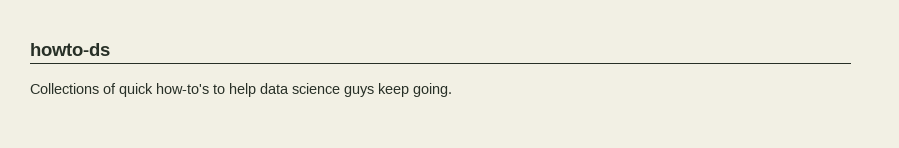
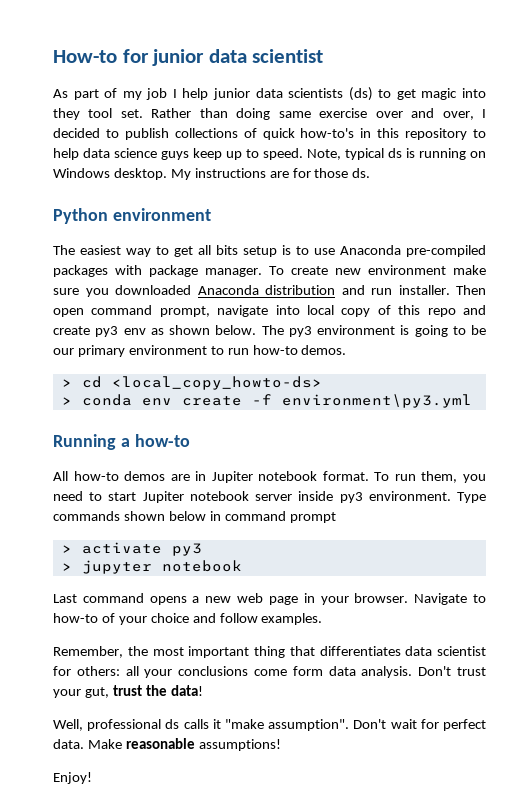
[30,43,110,56] [30,83,209,97] howto-ds // Collections of quick how-to's -> [53,49,324,66] [53,87,486,101] [53,108,486,120] [53,128,468,140] How-to for junior data scientist // As part of my job I help junior data scientists (ds) to get magic into they tool set. Rather than doing same exercise over and over, I decided to publish collections of quick how-to's in this repository
[413,83,452,97] going. -> [226,148,486,160] [53,168,371,180] [53,208,211,224] [53,245,486,257] [53,265,486,277] [53,285,486,297] [53,305,486,317] [53,325,486,337] [53,345,347,357] [61,376,322,390] [61,394,472,408] [53,434,190,450] [53,471,487,483] [53,491,487,503] [53,511,336,523] [61,542,202,556] [61,560,242,574] [53,593,486,605] [53,613,323,625] [53,646,486,658] [53,666,487,678] [53,685,203,698] [53,719,486,731] [53,738,281,751] [53,772,92,784] up to speed. Note, typical ds is running on Windows desktop. My instructions are for those ds. // Python environment // The easiest way to get all bits setup is to use Anaconda pre-compiled packages with package manager. To create new environment make sure you downloaded Anaconda distribution and run installer. Then open command prompt, navigate into local copy of this repo and create py3 env as shown below. The py3 environment is going to be our primary environment to run how-to demos. // > cd <local_copy_howto-ds> // > conda env create -f environment\py3.yml // Running a how-to // All how-to demos are in Jupiter notebook format. To run them, you need to start Jupiter notebook server inside py3 environment. Type commands shown below in command prompt // > activate py3 // > jupyter notebook // Last command opens a new web page in your browser. Navigate to how-to of your choice and follow examples. // Remember, the most important thing that differentiates data scientist for others: all your conclusions come form data analysis. Don't trust your gut, trust the data! // Well, professional ds calls it "make assumption". Don't wait for perfect data. Make reasonable assumptions! // Enjoy!

